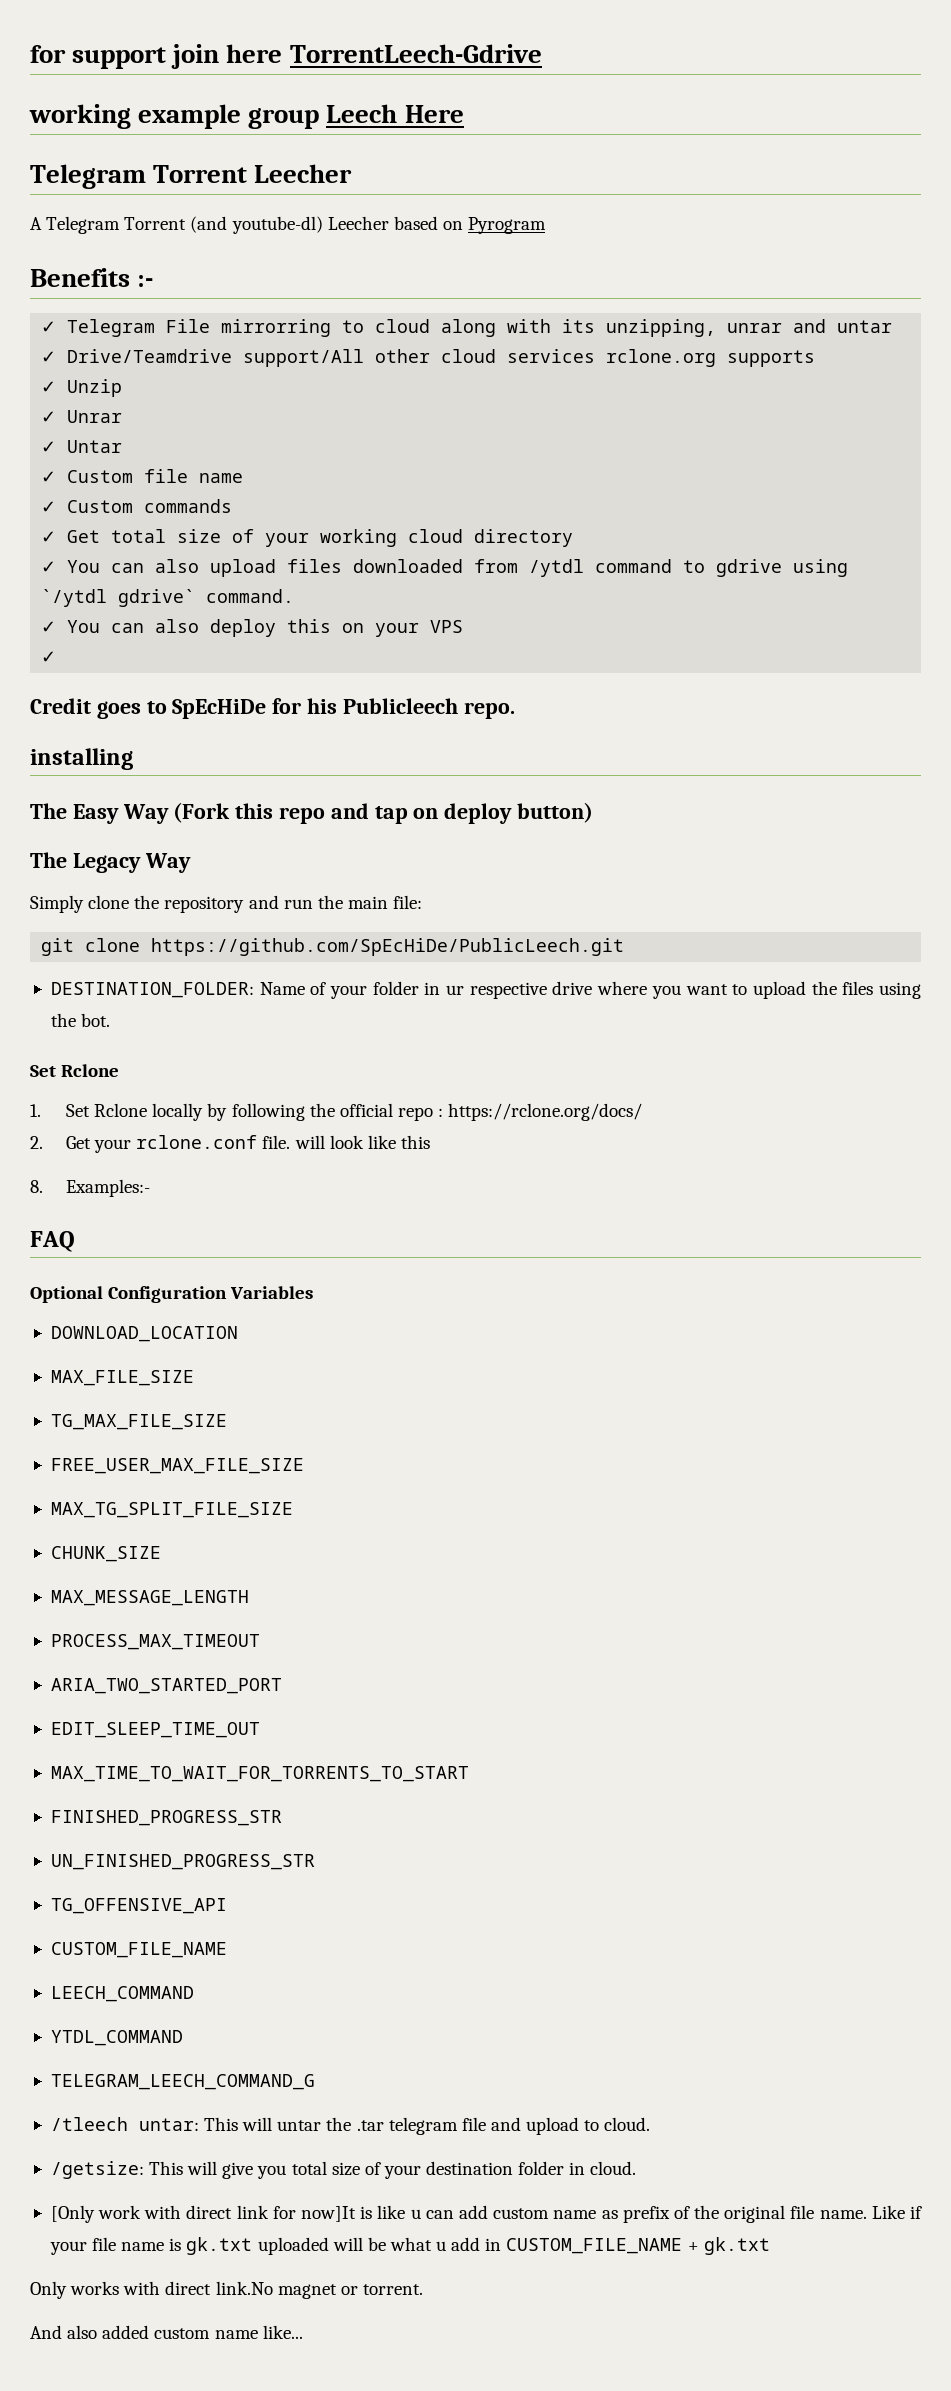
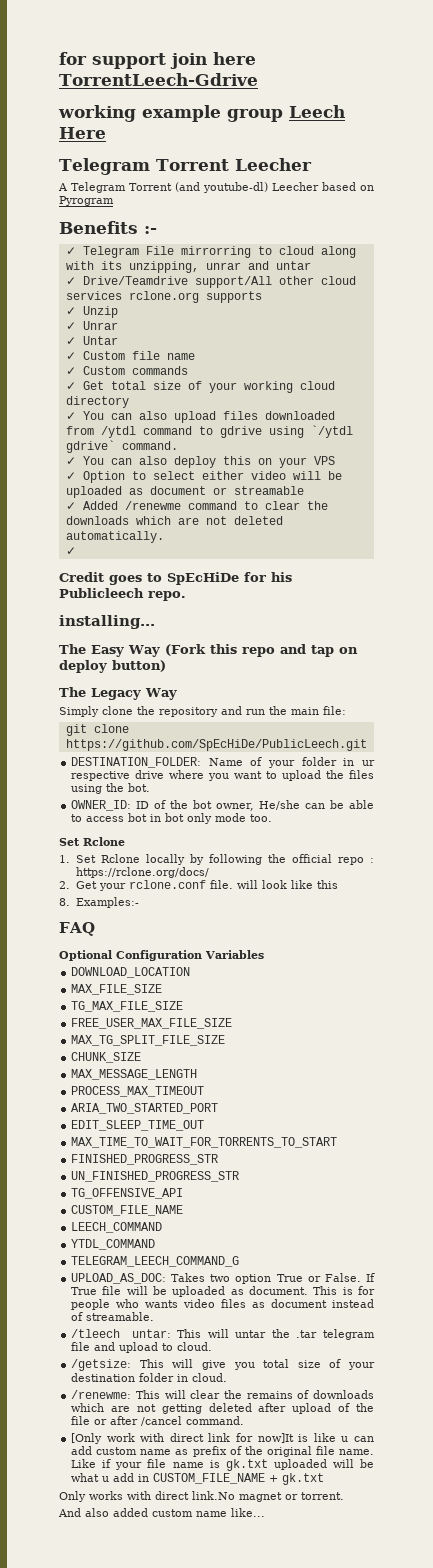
(464, 626) none -> [65,471,342,483] [65,486,304,498] [65,501,328,510] [65,516,283,525] [65,531,164,543] // ✓ Option to select either video will be uploaded as document or streamable // ✓ Added /renewme command to clear the downloads which are not deleted automatically.
[30,748,133,770] installing -> [59,615,155,629] installing...
(111, 1020) none -> [71,800,374,811] [71,813,273,824] // OWNER_ID: ID of the bot owner, He/she can be able to access bot in bot only mode too.
(315, 2082) none -> [71,1273,375,1284] [71,1286,375,1297] [71,1299,374,1310] [71,1312,155,1321] // UPLOAD_AS_DOC: Takes two option True or False. If True file will be uploaded as document. This is for people who wants video files as document instead of streamable.
(637, 2168) none -> [71,1390,374,1399] [71,1403,375,1414] [71,1416,245,1426] // /renewme: This will clear the remains of downloads which are not getting deleted after upload of the file or after /cancel command.

